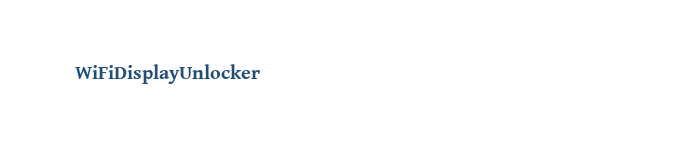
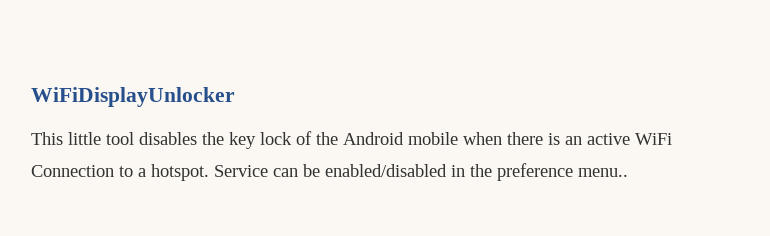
(260, 74) none -> [31,131,672,149] [31,163,628,181] // This little tool disables the key lock of the Android mobile when there is an active WiFi Connection to a hotspot. Service can be enabled/disabled in the preference menu..

